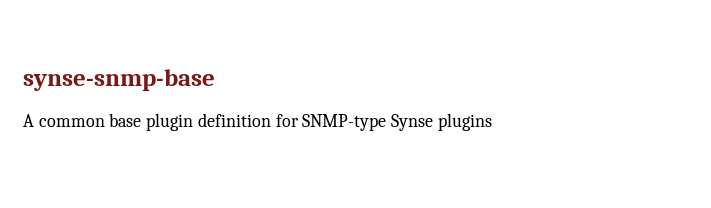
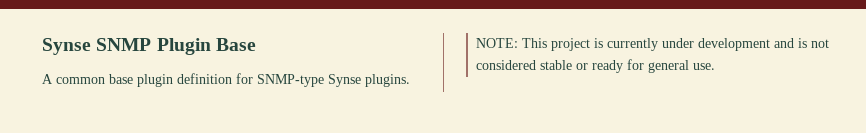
[23,69,215,91] synse-snmp-base -> [42,38,256,55] Synse SNMP Plugin Base
[437,113,492,131] plugins -> [365,74,410,87] [475,38,829,51] [475,59,715,73] plugins. // NOTE: This project is currently under development and is not considered stable or ready for general use.

